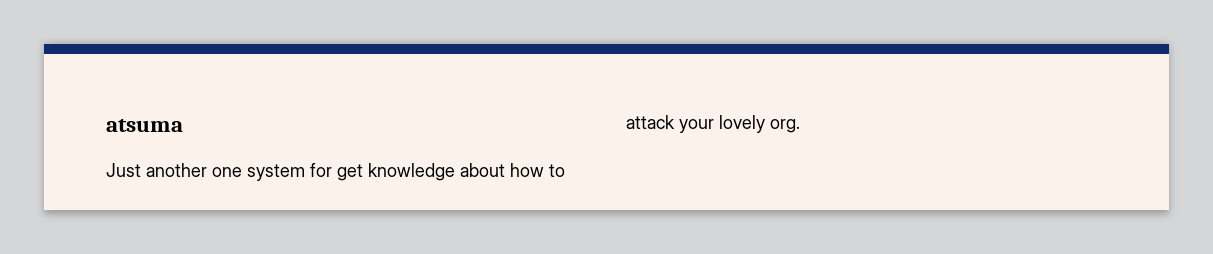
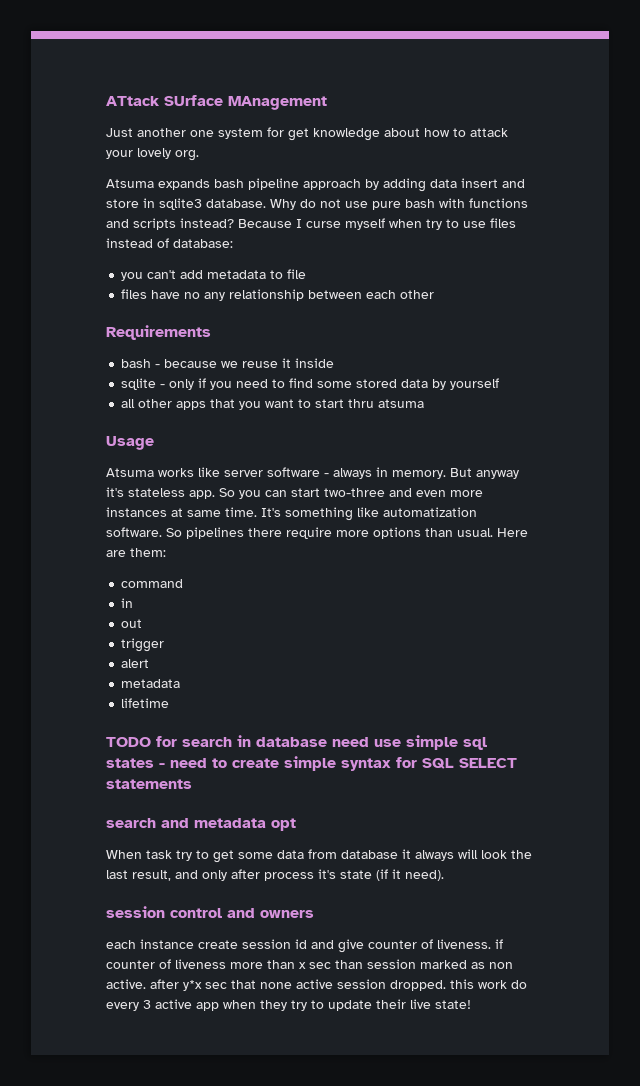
[106,119,183,132] atsuma -> [106,95,327,110] ATtack SUrface MAnagement
(800, 126) none -> [106,178,525,192] [106,198,528,210] [106,218,516,230] [106,238,233,248] [121,269,307,281] [121,289,435,301] [106,325,211,340] [121,358,335,368] [121,378,500,390] [121,399,425,410] [106,436,154,450] [106,467,519,479] [106,487,483,499] [106,507,477,521] [106,527,528,539] [106,548,166,557] [121,579,184,588] [121,598,134,608] [121,619,143,628] [121,638,165,652] [121,659,150,668] [121,679,181,688] [121,698,170,708] [106,735,487,750] [106,756,517,771] [106,779,192,789] [106,818,296,831] [106,849,532,863] [106,869,444,881] [106,906,314,918] [106,939,503,953] [106,959,513,969] [106,979,527,991] [106,999,471,1011] // Atsuma expands bash pipeline approach by adding data insert and store in sqlite3 database. Why do not use pure bash with functions and scripts instead? Because I curse myself when try to use files instead of database: // you can't add metadata to file // files have no any relationship between each other // Requirements // bash - because we reuse it inside // sqlite - only if you need to find some stored data by yourself // all other apps that you want to start thru atsuma // Usage // Atsuma works like server software - always in memory. But anyway it's stateless app. So you can start two-three and even more instances at same time. It's something like automatization software. So pipelines there require more options than usual. Here are them: // command // in // out // trigger // alert // metadata // lifetime // TODO for search in database need use simple sql states - need to create simple syntax for SQL SELECT statements // search and metadata opt // When task try to get some data from database it always will look the last result, and only after process it's state (if it need). // session control and owners // each instance create session id and give counter of liveness. if counter of liveness more than x sec than session marked as non active. after y*x sec that none active session dropped. this work do every 3 active app when they try to update their live state!

